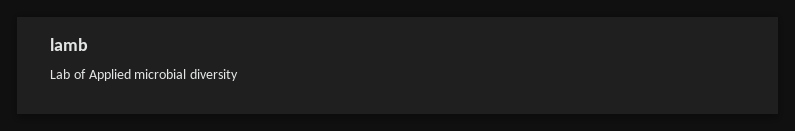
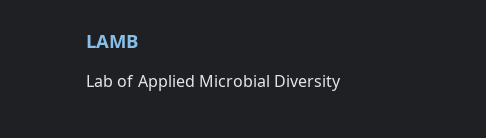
[50,38,88,51] lamb -> [86,35,138,48] LAMB
[134,69,239,81] microbial diversity -> [198,75,342,91] Microbial Diversity

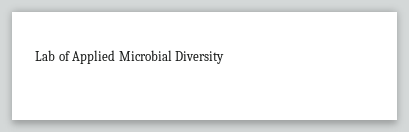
[86,35,138,48] LAMB // -> (35, 55) none

